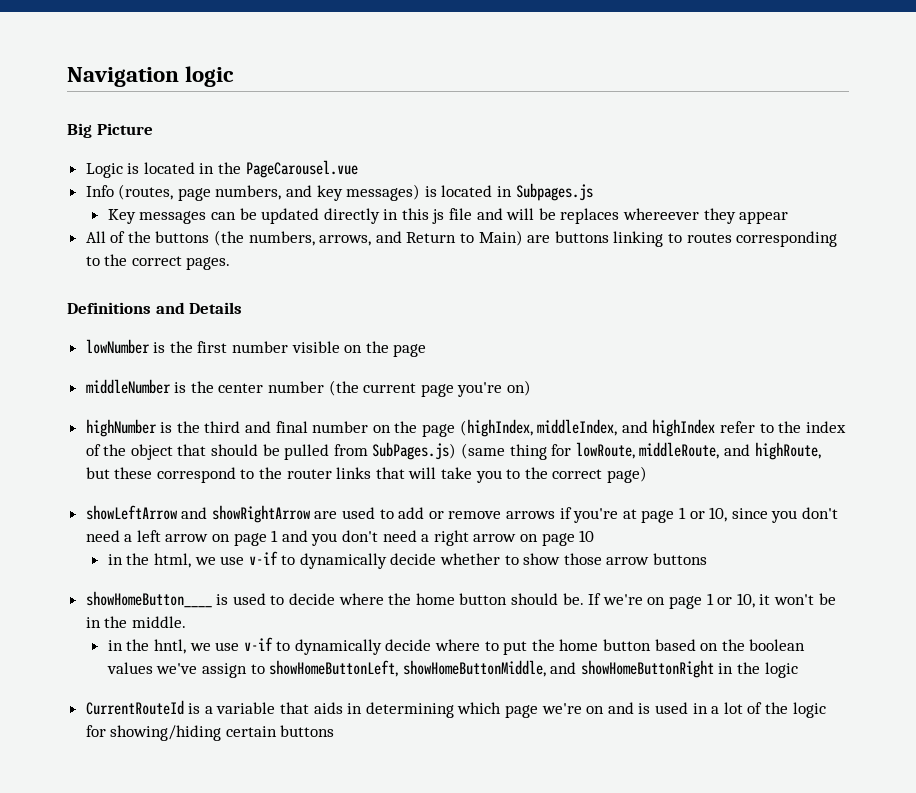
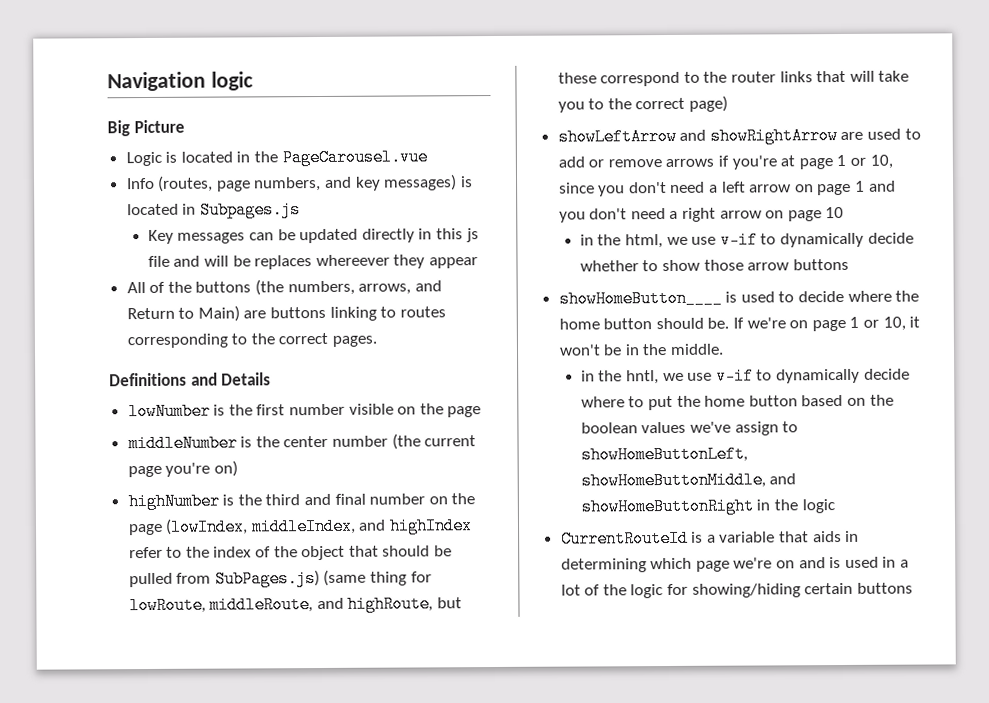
[459,419,533,437] (highIndex, -> [165,518,249,536] (lowIndex,

